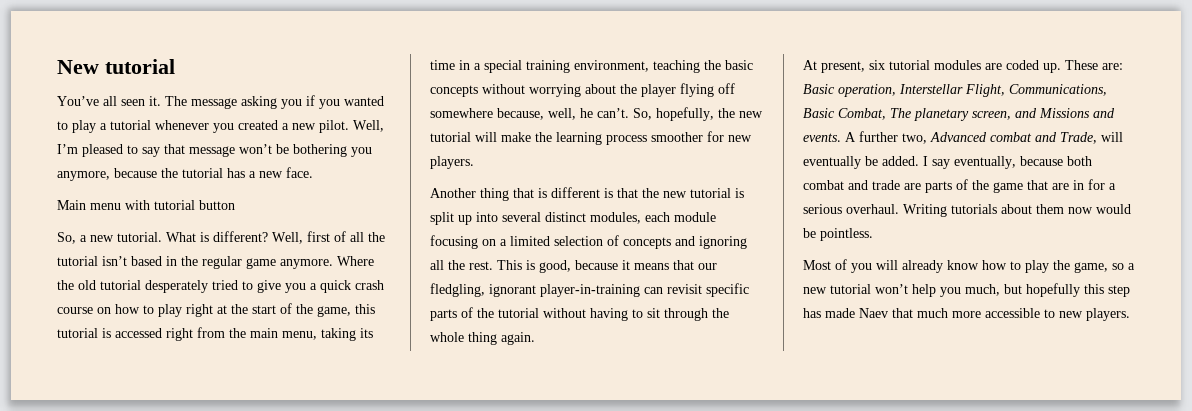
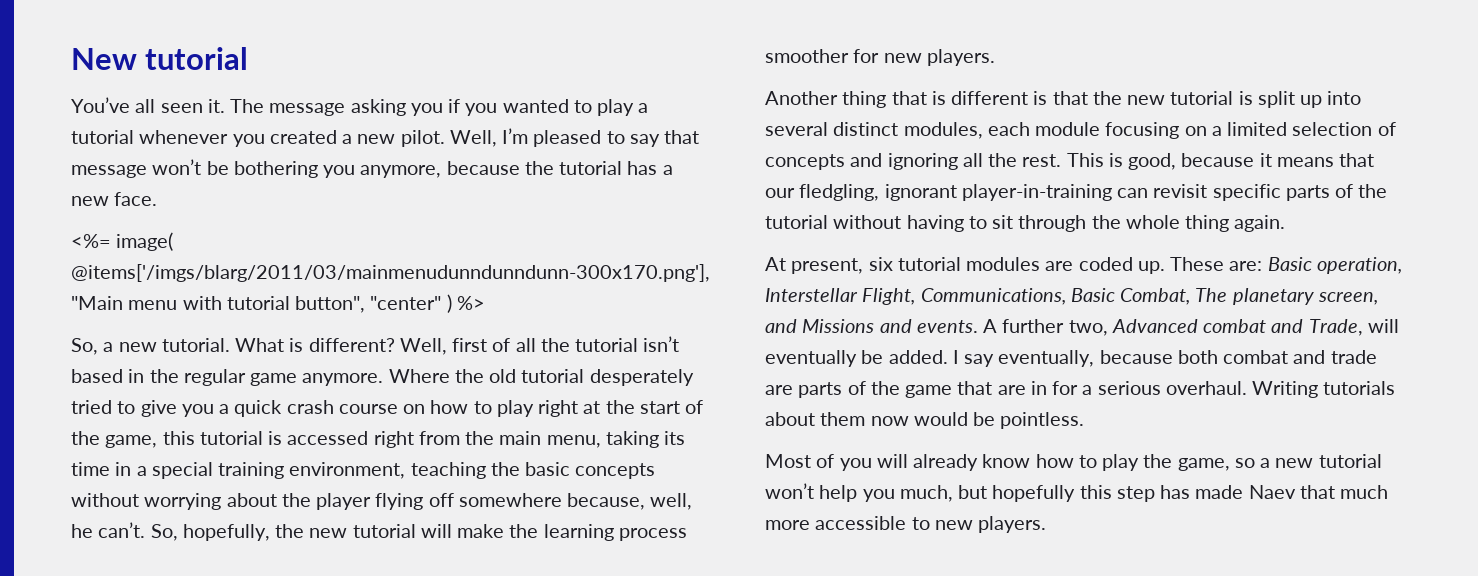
[57,200,235,210] Main menu with tutorial button -> [71,232,174,251] [71,264,710,282] [71,294,485,313] <%= image( @items['/imgs/blarg/2011/03/mainmenudunndunndunn-300x170.png'], "Main menu with tutorial button", "center" ) %>

